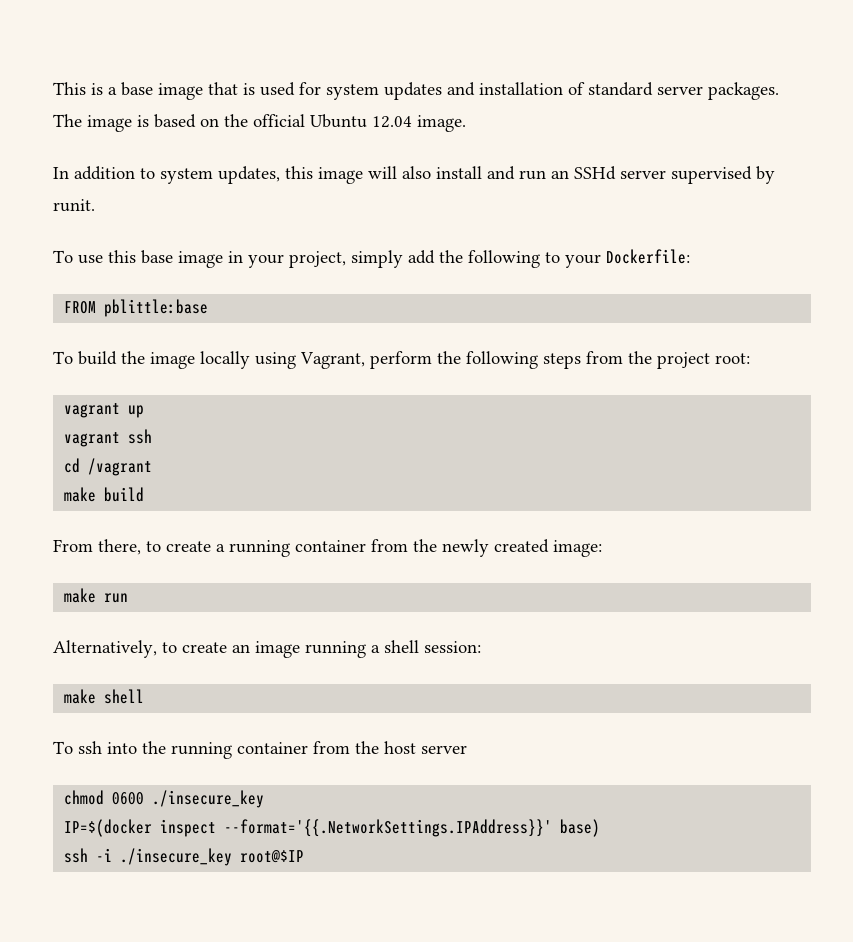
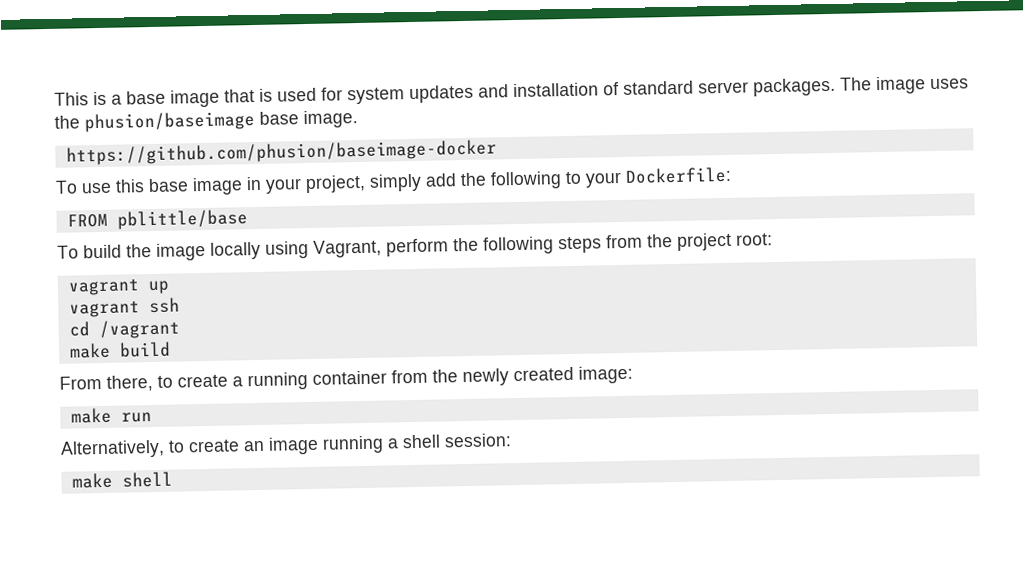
[137,114,466,132] [53,166,775,184] [53,199,95,212] is based on the official Ubuntu 12.04 image. // In addition to system updates, this image will also install and run an SSHd server supervised by runit. -> [930,78,969,90] [54,110,358,133] [65,139,497,166] uses the phusion/baseimage base image. // https://github.com/phusion/baseimage-docker
[104,299,209,317] pblittle:base -> [116,209,248,230] pblittle/base
[53,741,467,759] [64,790,265,808] [64,819,601,837] [64,848,305,866] // To ssh into the running container from the host server // chmod 0600 ./insecure_key // IP=$(docker inspect --format='{{.NetworkSettings.IPAddress}}' base) // ssh -i ./insecure_key root@$IP -> (173, 479) none

